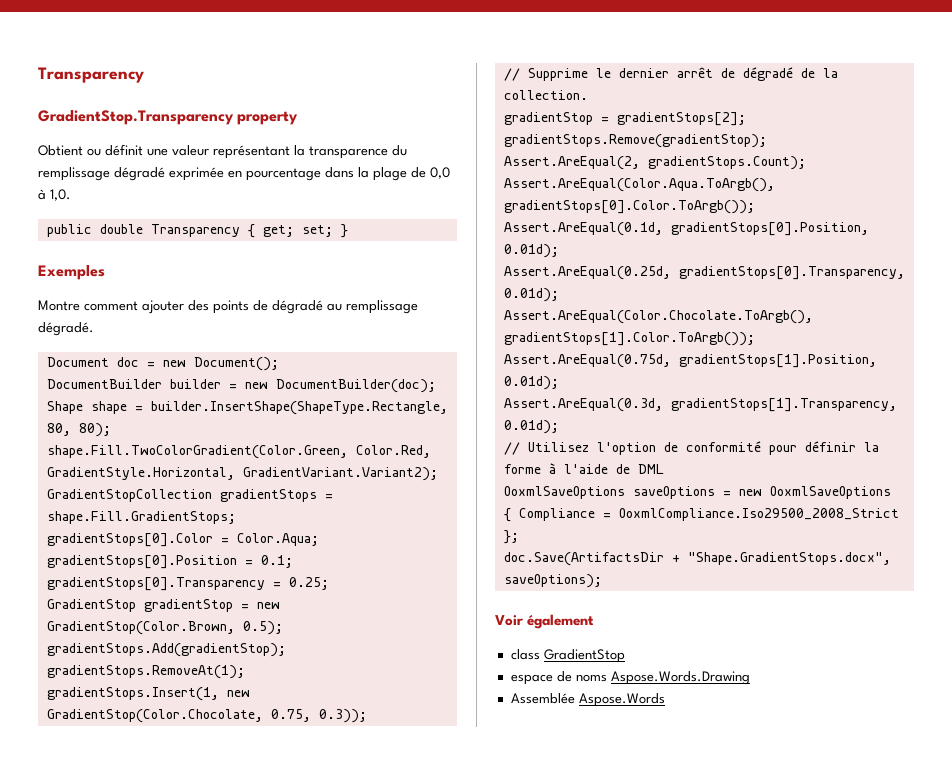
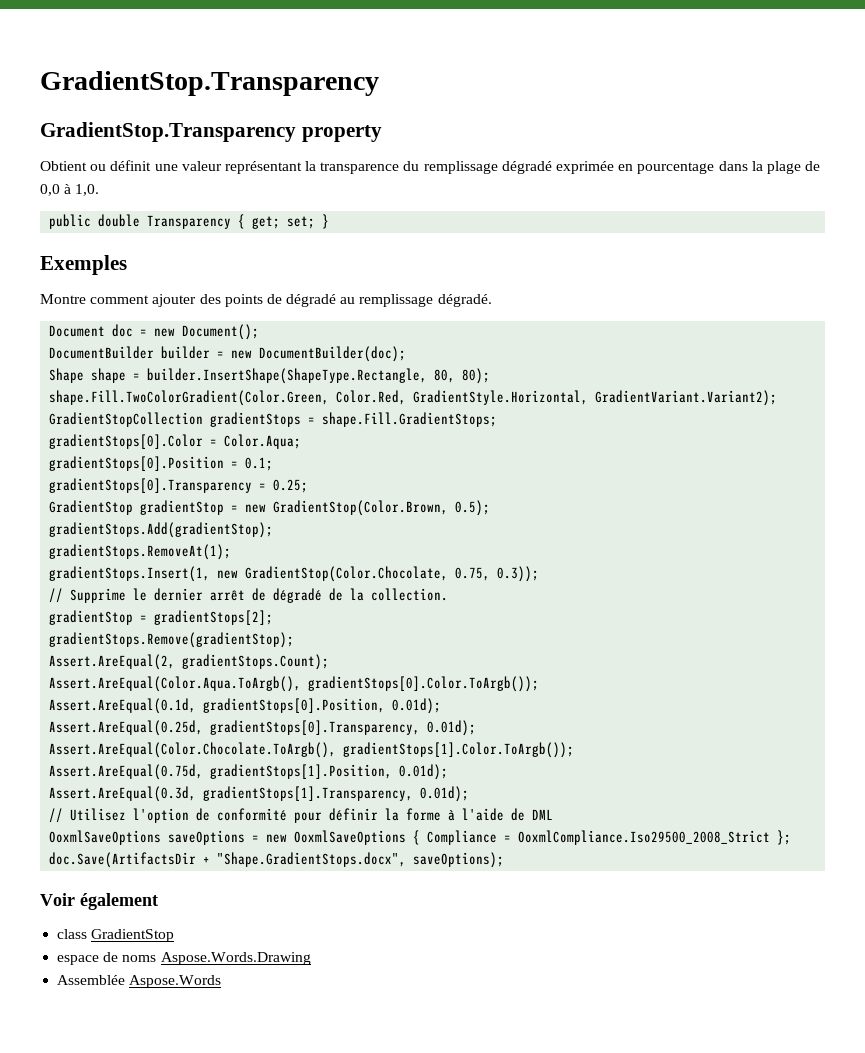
[38,67,144,83] Transparency -> [40,71,379,96] GradientStop.Transparency

